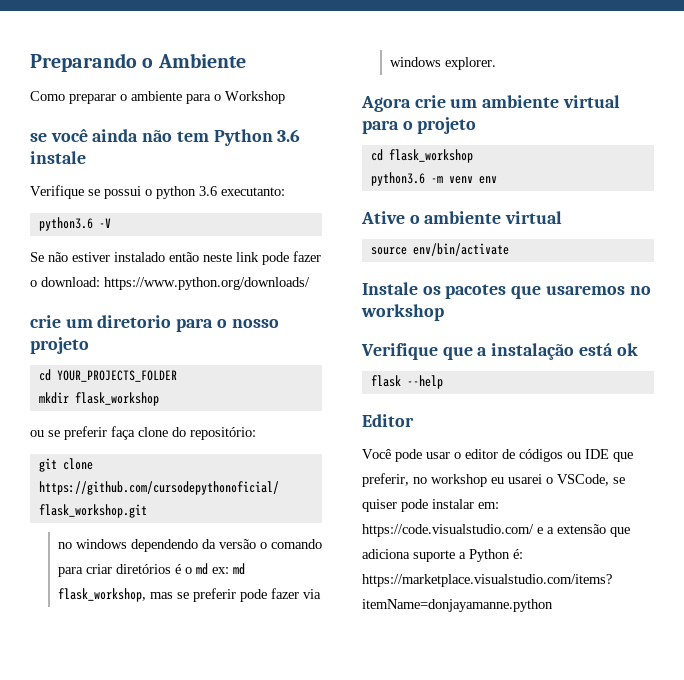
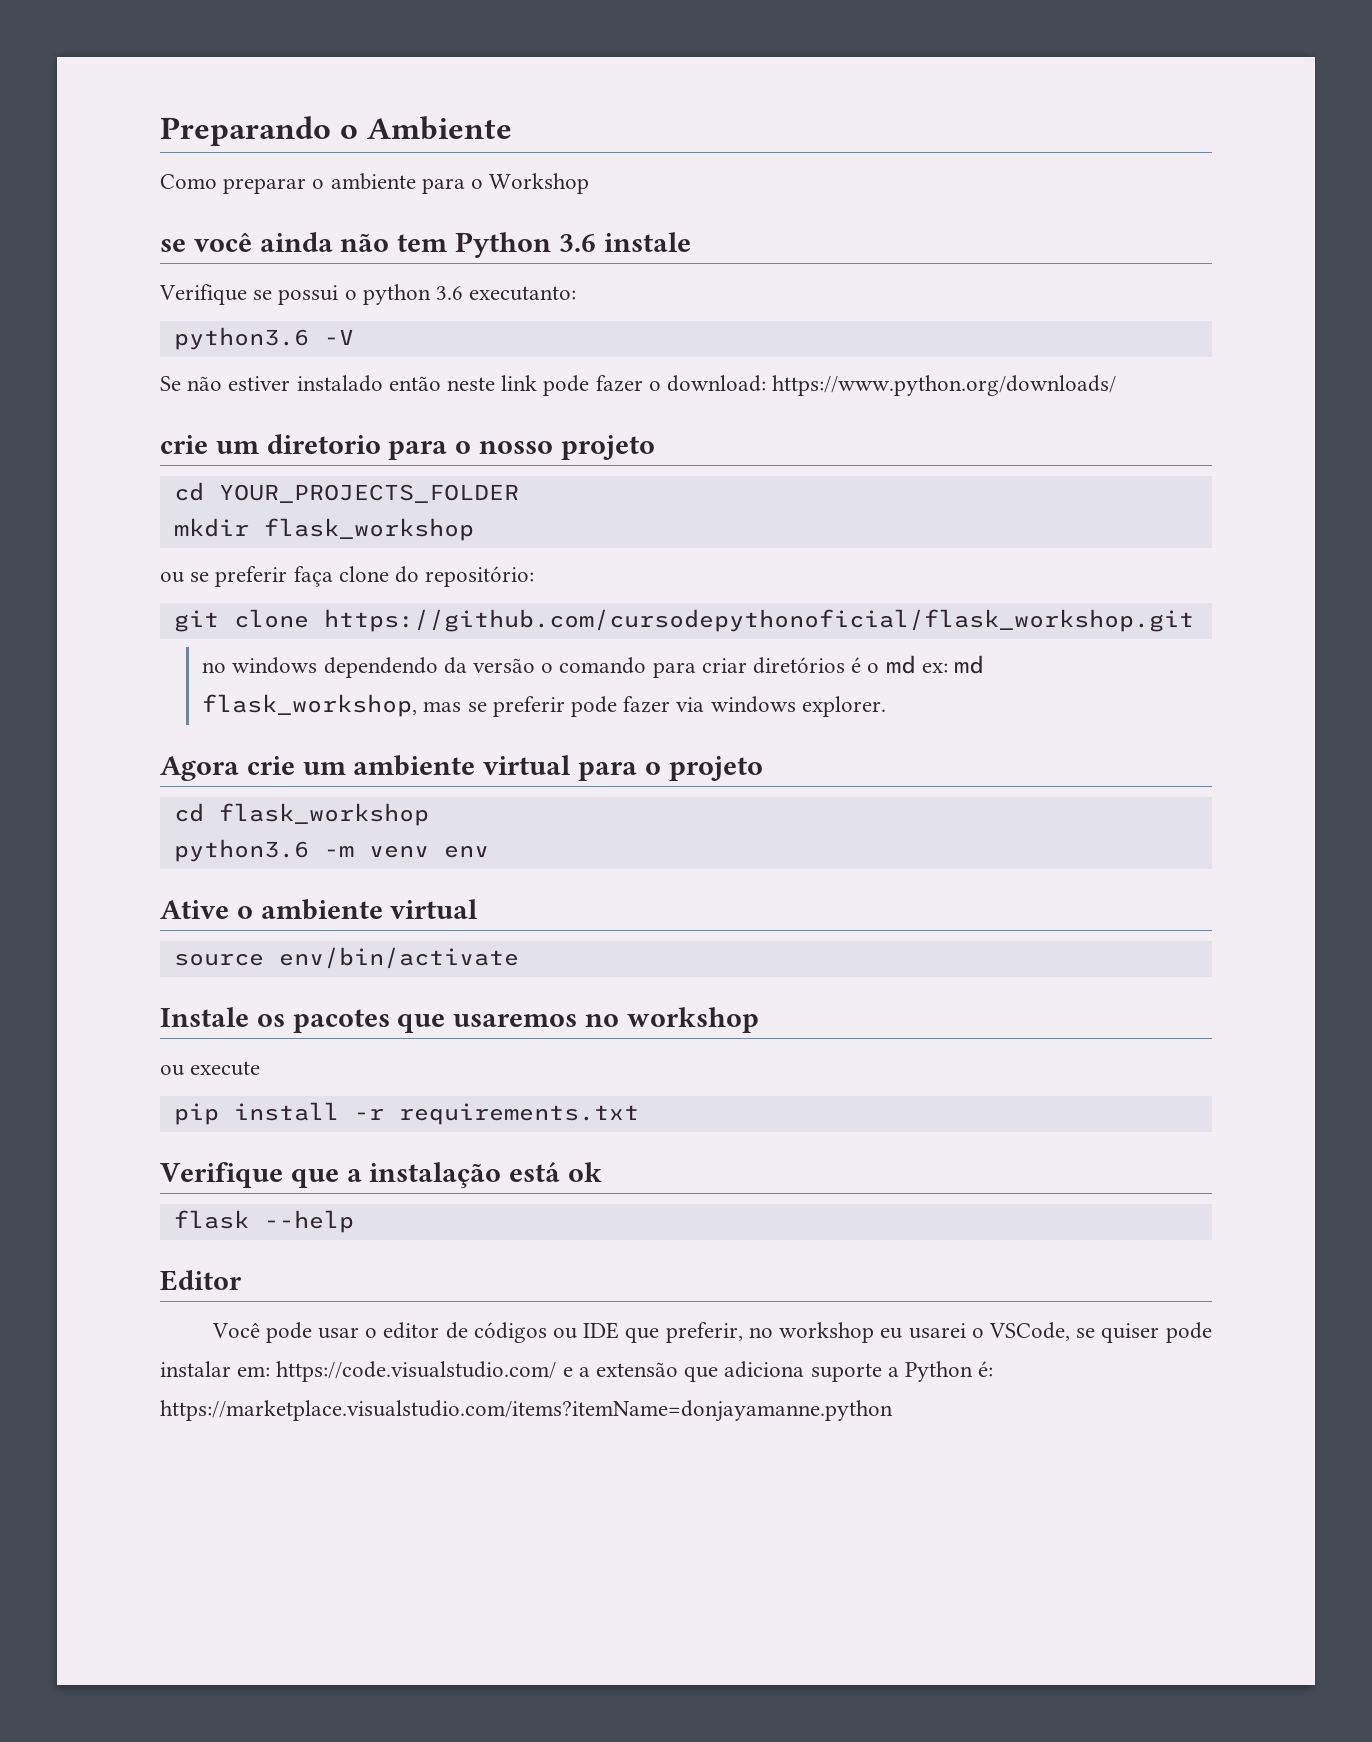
(444, 312) none -> [160,1061,261,1076] [173,1102,639,1125] // ou execute // pip install -r requirements.txt

